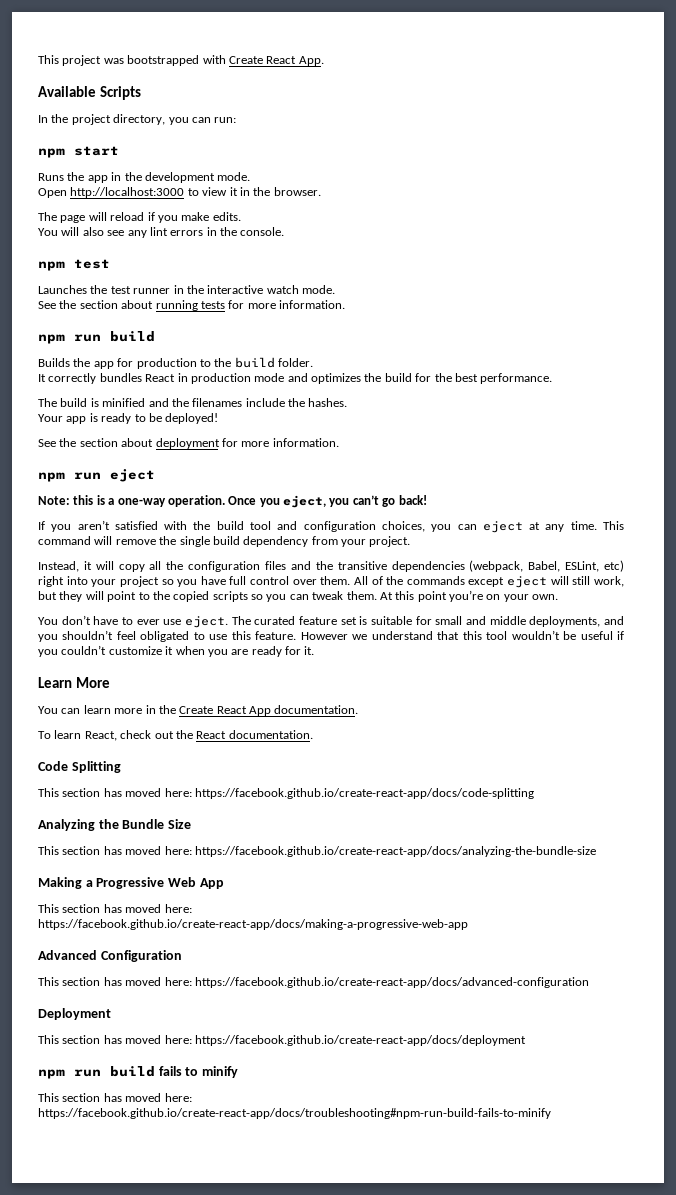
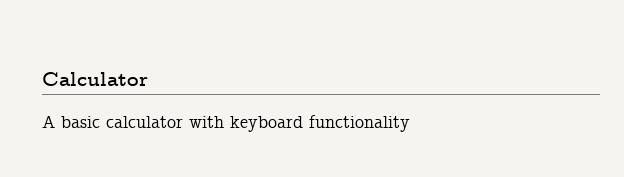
[38,55,324,66] [38,86,141,100] [38,114,237,125] [38,146,119,158] [38,172,251,183] [38,187,321,198] [38,212,241,223] [38,227,285,238] [38,259,110,271] [38,285,335,294] [38,300,345,311] [38,331,155,344] [38,357,313,369] [38,373,553,384] [38,398,348,407] [38,413,219,424] [38,438,339,449] [38,469,155,482] [38,495,427,508] [38,520,624,533] [38,536,411,547] [38,560,625,572] [38,576,625,588] [38,590,559,602] [38,615,625,628] [38,630,625,642] [38,645,315,657] [38,677,110,688] [38,705,359,716] [38,730,313,741] [38,761,121,773] [38,788,534,799] [38,819,191,831] [38,846,596,857] [38,877,224,889] [38,904,192,913] [38,919,468,930] [38,950,182,962] [38,977,589,988] [38,1008,111,1020] [38,1035,526,1046] [38,1066,238,1079] [38,1093,192,1102] [38,1108,551,1119] This project was bootstrapped with Create React App. // Available Scripts // In the project directory, you can run: // npm start // Runs the app in the development mode. // Open http://localhost:3000 to view it in the browser. // The page will reload if you make edits. // You will also see any lint errors in the console. // npm test // Launches the test runner in the interactive watch mode. // See the section about running tests for more information. // npm run build // Builds the app for production to the build folder. // It correctly bundles React in production mode and optimizes the build for the best performance. // The build is minified and the filenames include the hashes. // Your app is ready to be deployed! // See the section about deployment for more information. // npm run eject // Note: this is a one-way operation. Once you eject, you can’t go back! // If you aren’t satisfied with the build tool and configuration choices, you can eject at any time. This command will remove the single build dependency from your project. // Instead, it will copy all the configuration files and the transitive dependencies (webpack, Babel, ESLint, etc) right into your project so you have full control over them. All of the commands except eject will still work, but they will point to the copied scripts so you can tweak them. At this point you’re on your own. // You don’t have to ever use eject. The curated feature set is suitable for small and middle deployments, and you shouldn’t feel obligated to use this feature. However we understand that this tool wouldn’t be useful if you couldn’t customize it when you are ready for it. // Learn More // You can learn more in the Create React App documentation. // To learn React, check out the React documentation. // Code Splitting // This section has moved here: https://facebook.github.io/create-react-app/docs/code-splitting // Analyzing the Bundle Size // This section has moved here: https://facebook.github.io/create-react-app/docs/analyzing-the-bundle-size // Making a Progressive Web App // This section has moved here: https://facebook.github.io/create-react-app/docs/making-a-progressive-web-app // Advanced Configuration // This section has moved here: https://facebook.github.io/create-react-app/docs/advanced-configuration // Deployment // This section has moved here: https://facebook.github.io/create-react-app/docs/deployment // npm run build fails to minify // This section has moved here: https://facebook.github.io/create-react-app/docs/troubleshooting#npm-run-build-fails-to-minify -> [42,72,148,86] [42,115,410,132] Calculator // A basic calculator with keyboard functionality

